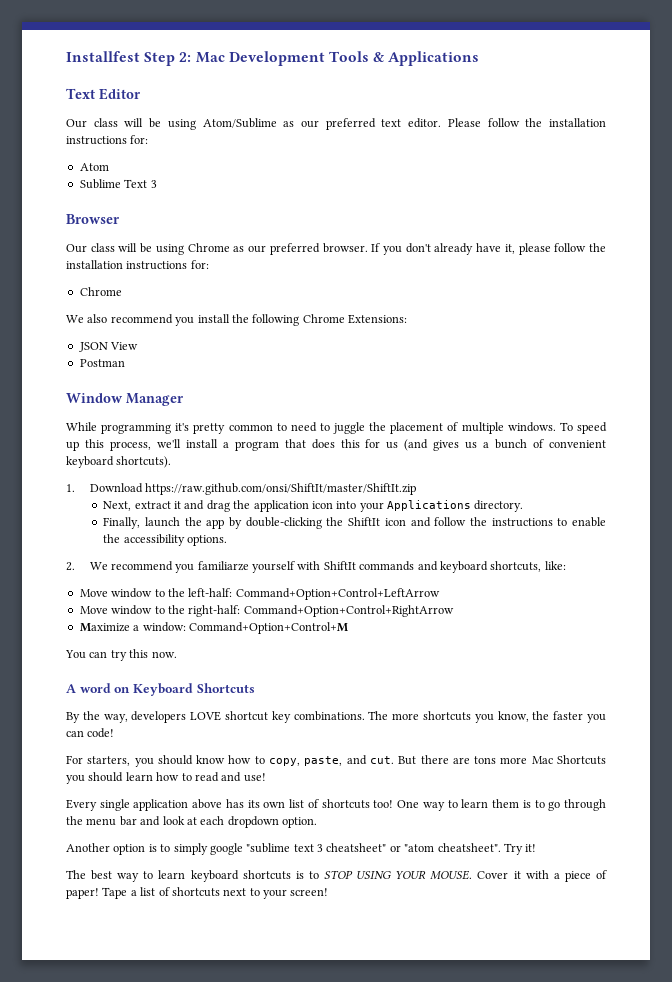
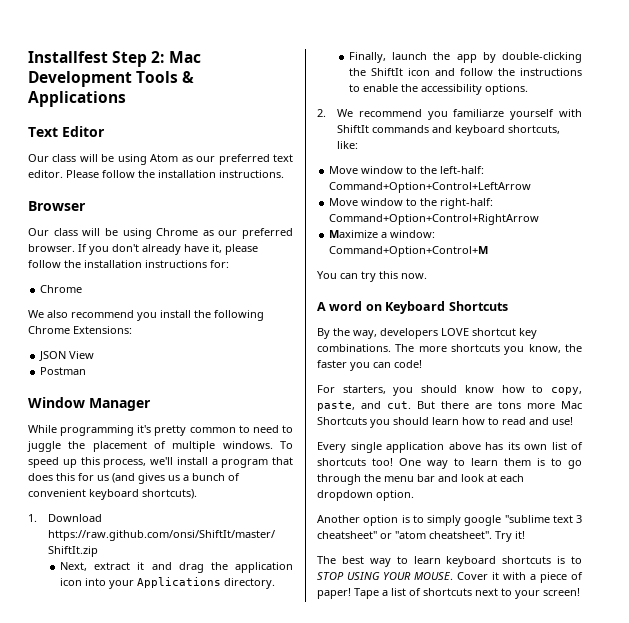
[202,118,277,128] Atom/Sublime -> [150,154,179,162] Atom
[66,135,149,145] [79,163,109,171] [79,179,157,189] instructions for: // Atom // Sublime Text 3 -> [219,170,284,178] instructions.

